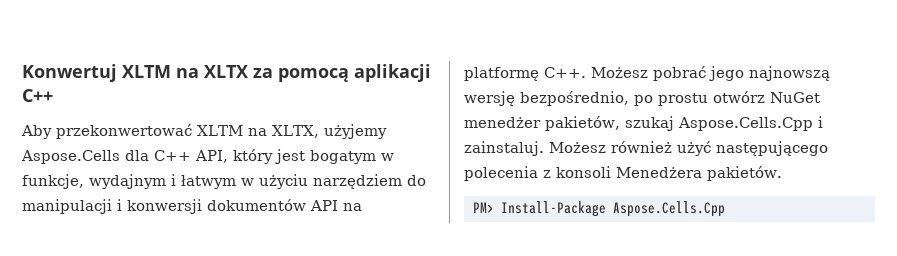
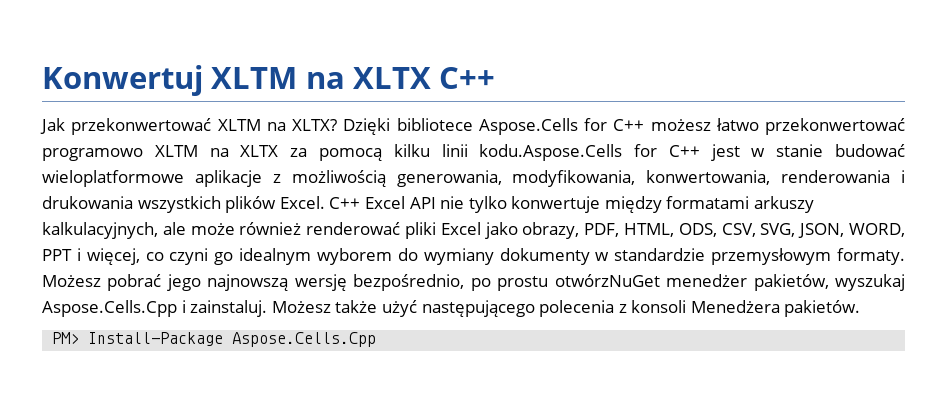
[253,64,431,82] [22,89,53,102] [21,124,387,139] [21,149,394,164] [22,174,426,189] [22,199,362,214] [464,67,586,81] za pomocą aplikacji C++ // Aby przekonwertować XLTM na XLTX, użyjemy Aspose.Cells dla C++ API, który jest bogatym w funkcje, wydajnym i łatwym w użyciu narzędziem do manipulacji i konwersji dokumentów API na platformę C++. -> [439,67,496,89] [40,118,906,135] [42,144,906,161] [42,170,905,187] [42,196,815,213] [42,222,906,239] [42,248,905,265] C++ // Jak przekonwertować XLTM na XLTX? Dzięki bibliotece Aspose.Cells for C++ możesz łatwo przekonwertować programowo XLTM na XLTX za pomocą kilku linii kodu.Aspose.Cells for C++ jest w stanie budować wieloplatformowe aplikacje z możliwością generowania, modyfikowania, konwertowania, renderowania i drukowania wszystkich plików Excel. C++ Excel API nie tylko konwertuje między formatami arkuszy kalkulacyjnych, ale może również renderować pliki Excel jako obrazy, PDF, HTML, ODS, CSV, SVG, JSON, WORD, PPT i więcej, co czyni go idealnym wyborem do wymiany dokumenty w standardzie przemysłowym formaty.
[713,91,820,103] otwórz NuGet -> [554,274,660,287] otwórzNuGet
[624,116,674,131] szukaj -> [835,274,906,291] wyszukaj
[611,141,672,153] również -> [335,300,378,313] także

